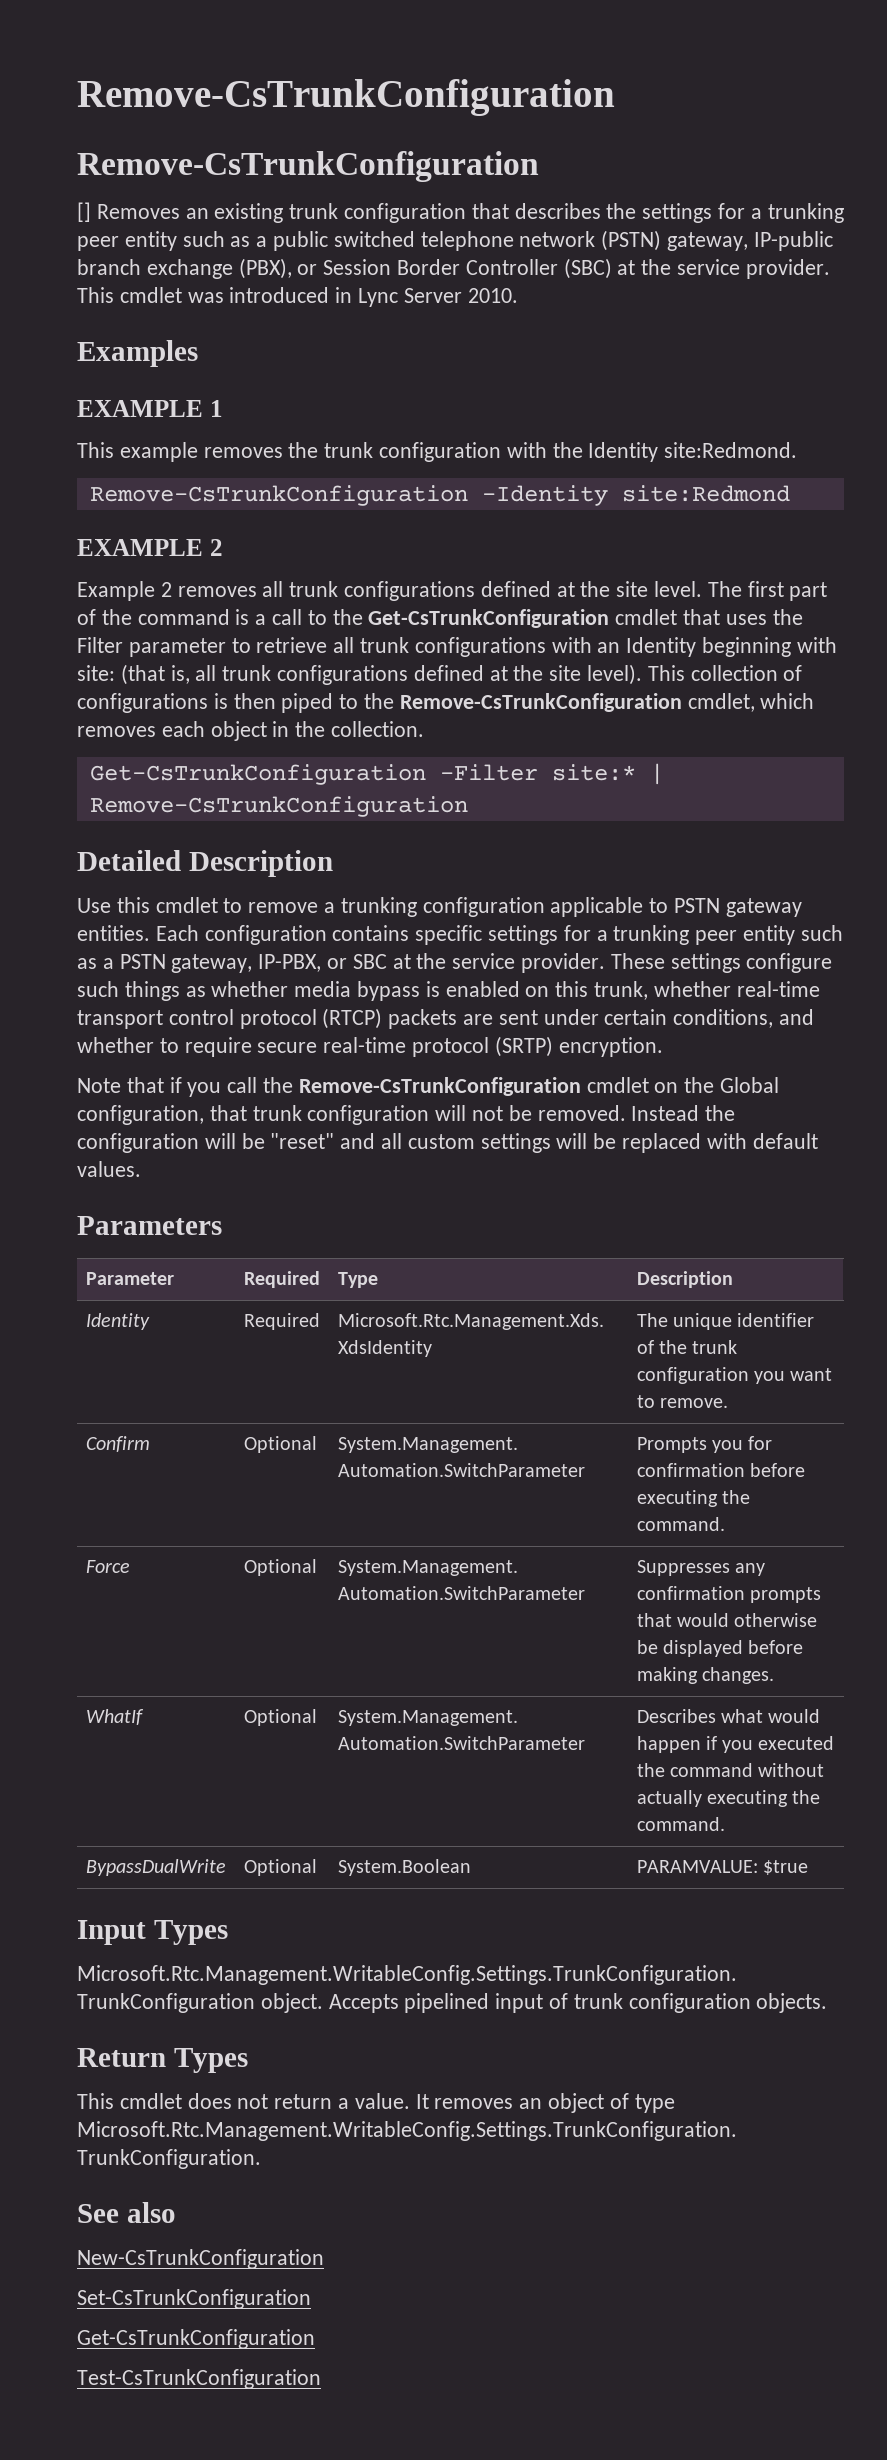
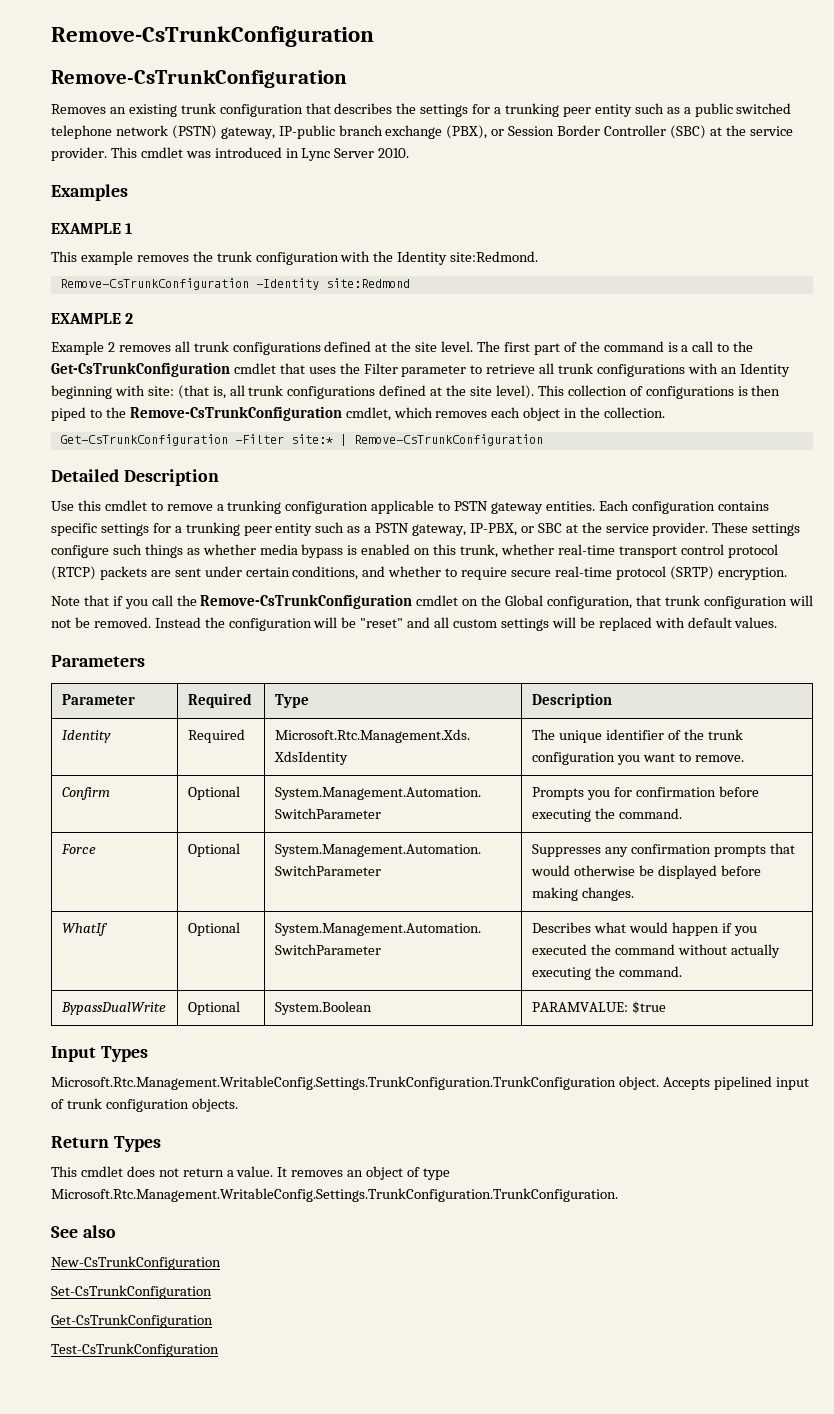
[77,202,91,222] [] -> (347, 78) none

